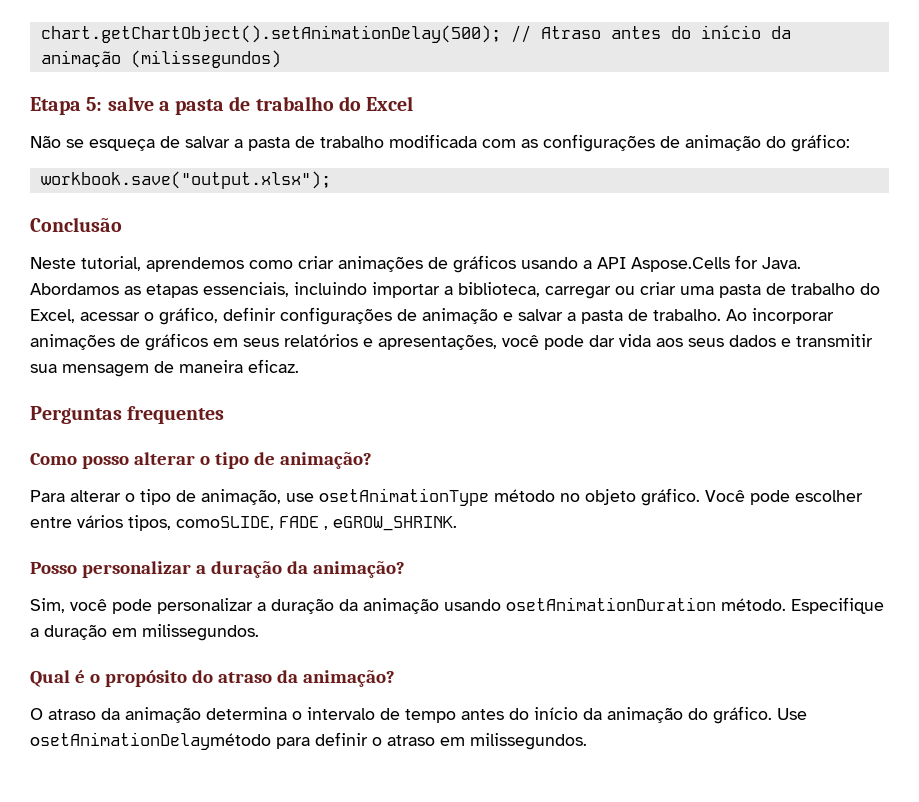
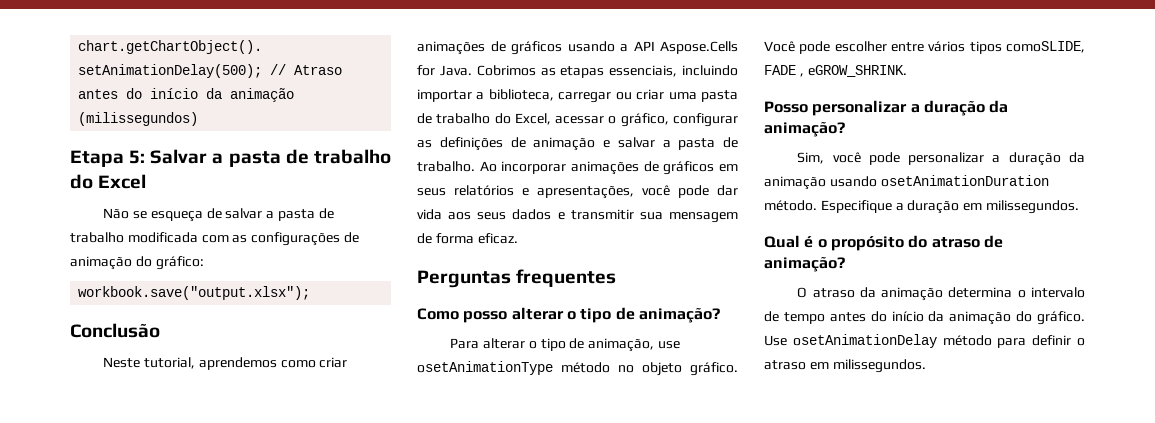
[107,96,154,111] salve -> [150,149,208,164] Salvar
[30,283,119,295] Abordamos -> [476,65,536,76] Cobrimos
[223,307,392,325] definir configurações -> [673,113,738,127] [417,137,503,151] configurar as definições
[179,360,243,373] maneira -> [435,233,474,244] forma
[128,515,171,531] tipos, -> [969,41,1002,54] tipos
[276,670,298,683] da -> [983,235,1003,248] de
[30,732,271,750] osetAnimationDelaymétodo -> [792,334,992,348] osetAnimationDelay método

